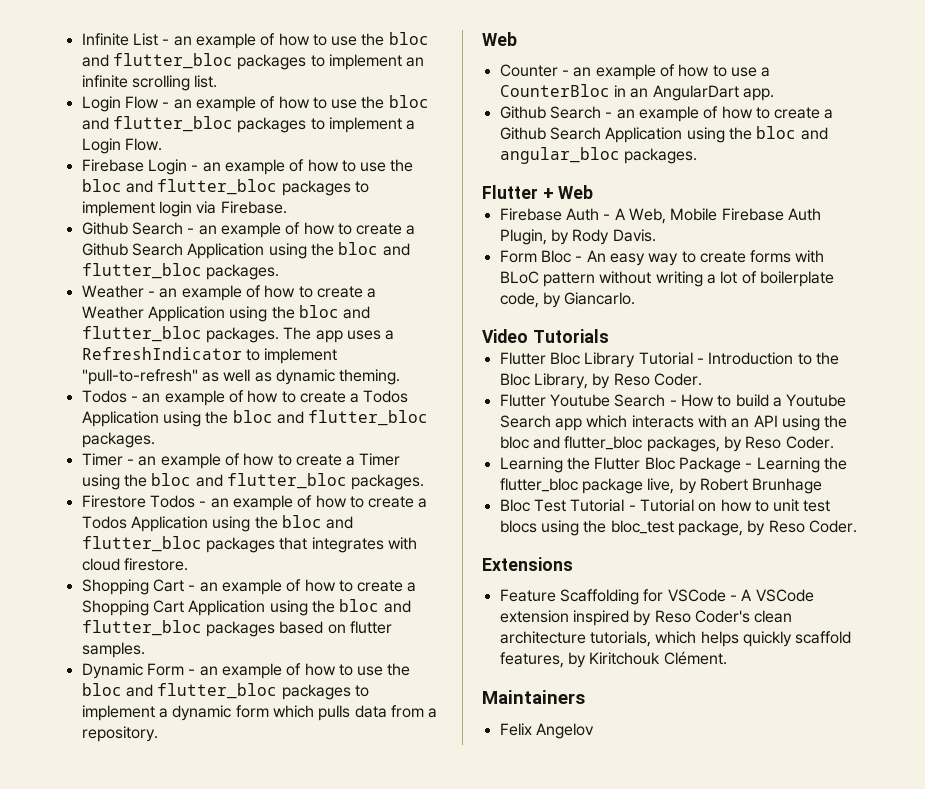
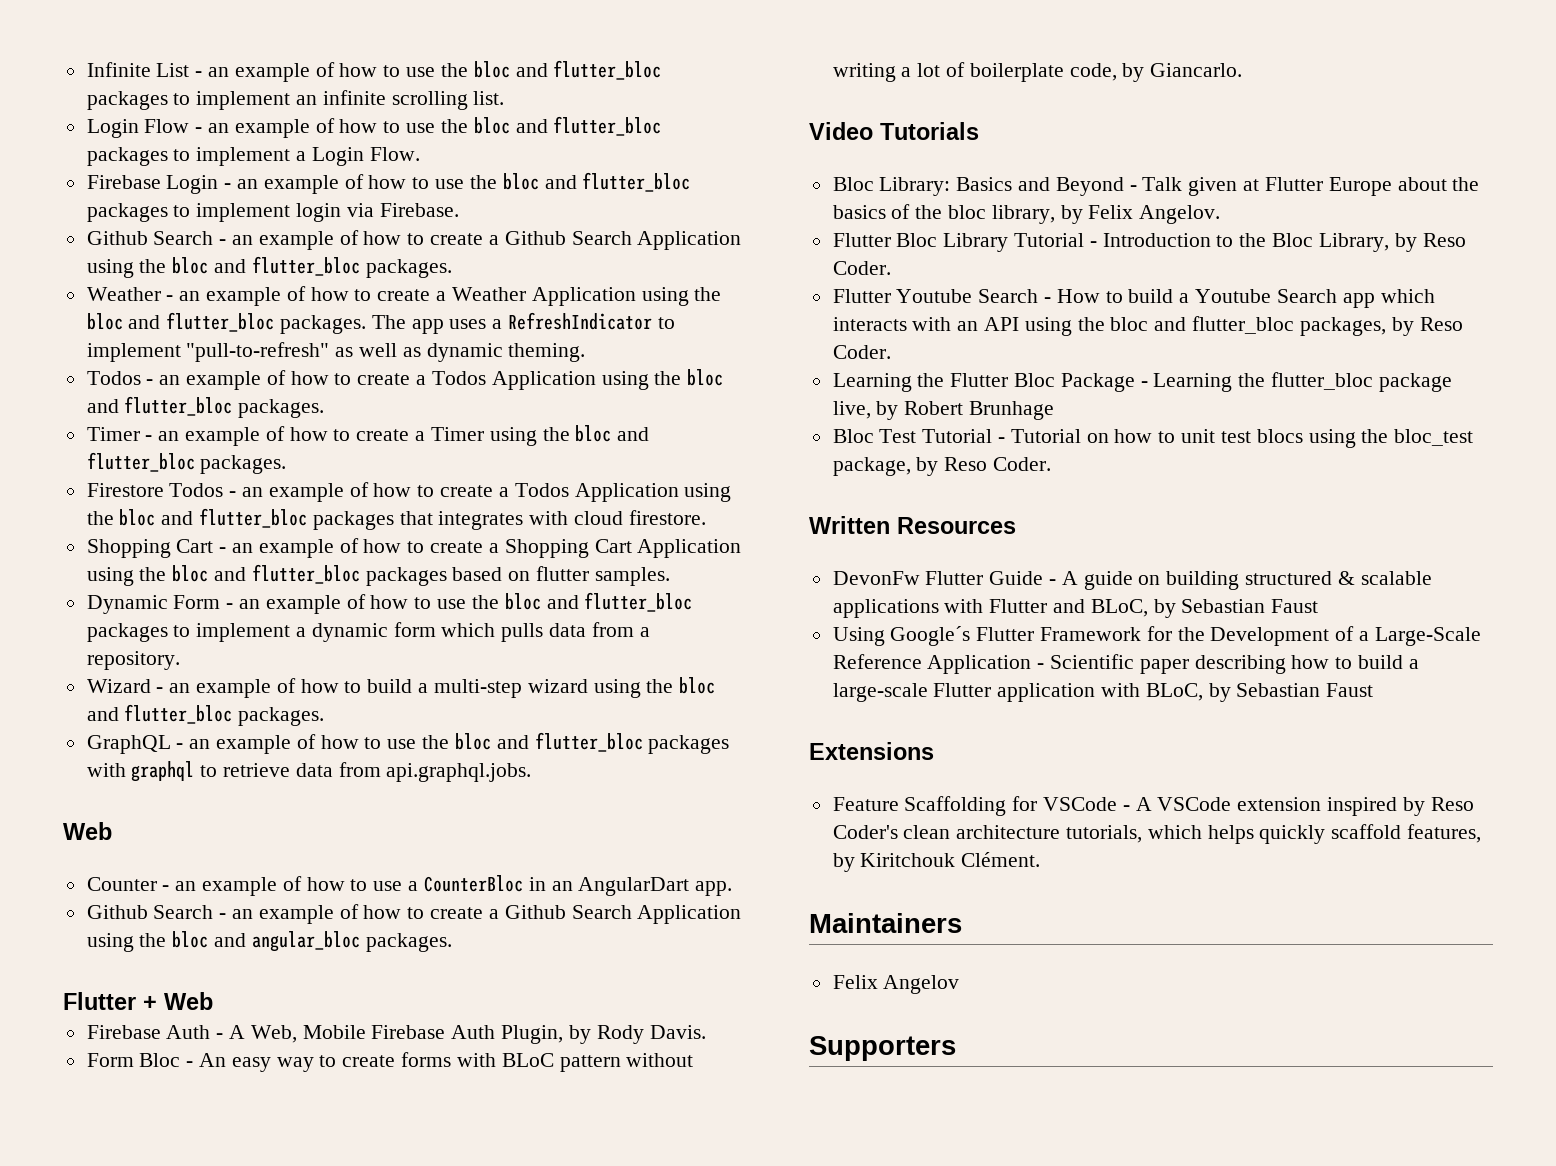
(158, 734) none -> [86,677,716,698] [86,704,325,726] [86,732,730,754] [86,761,532,782] // Wizard - an example of how to build a multi-step wizard using the bloc and flutter_bloc packages. // GraphQL - an example of how to use the bloc and flutter_bloc packages with graphql to retrieve data from api.graphql.jobs.
(609, 336) none -> [832,177,1480,196] [832,204,1221,224] // Bloc Library: Basics and Beyond - Talk given at Flutter Europe about the basics of the bloc library, by Felix Angelov.
(857, 526) none -> [809,516,1016,534] [832,571,1432,590] [832,599,1319,618] [832,626,1481,646] [832,654,1419,674] [832,683,1374,702] // Written Resources // DevonFw Flutter Guide - A guide on building structured & scalable applications with Flutter and BLoC, by Sebastian Faust // Using Google´s Flutter Framework for the Development of a Large-Scale Reference Application - Scientific paper describing how to build a large-scale Flutter application with BLoC, by Sebastian Faust
(594, 731) none -> [809,1036,956,1061] // Supporters

